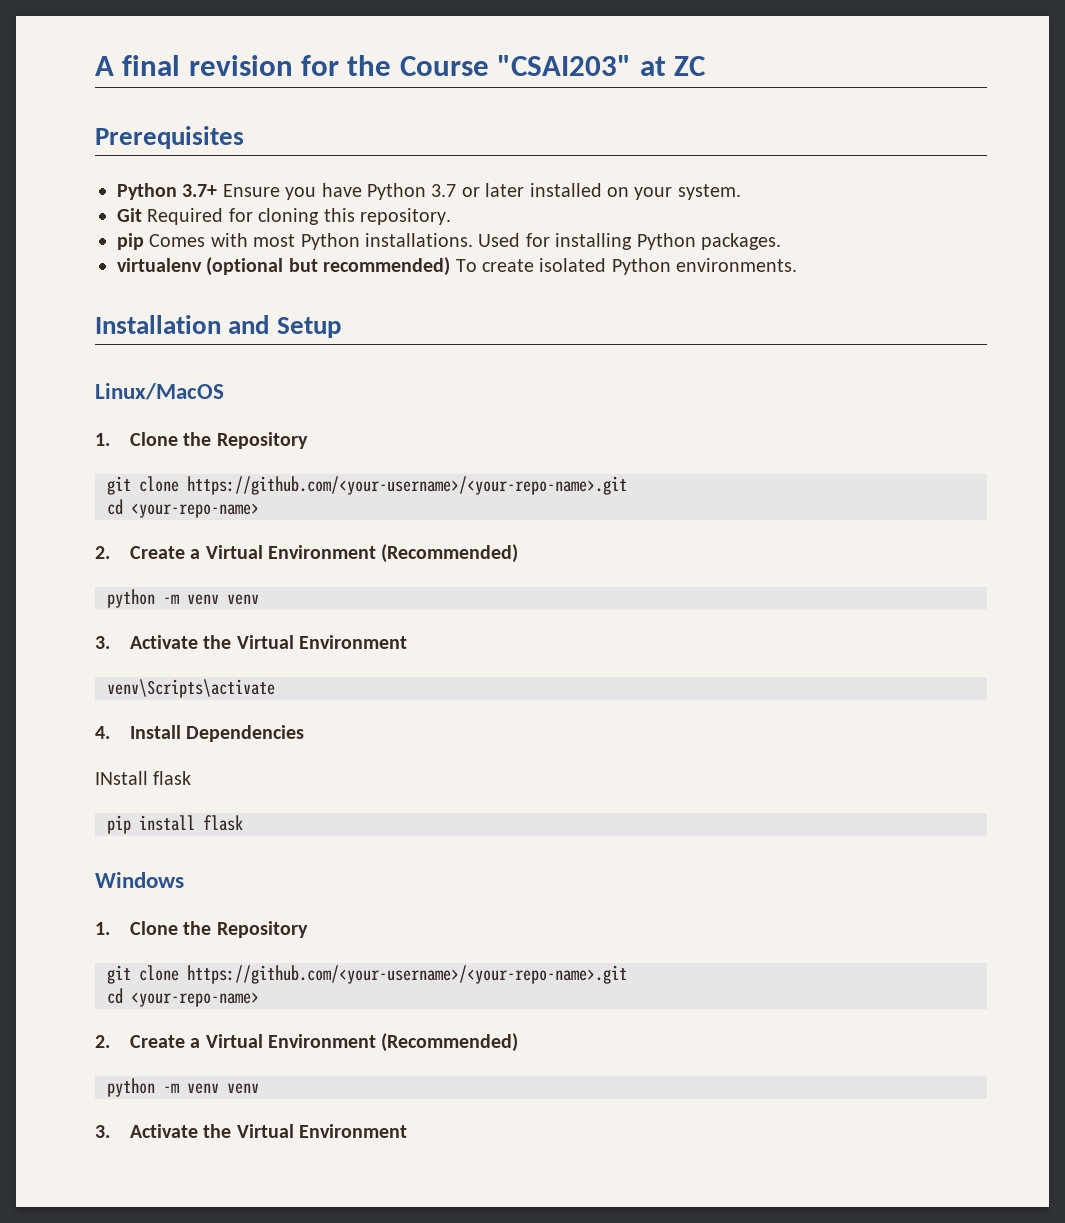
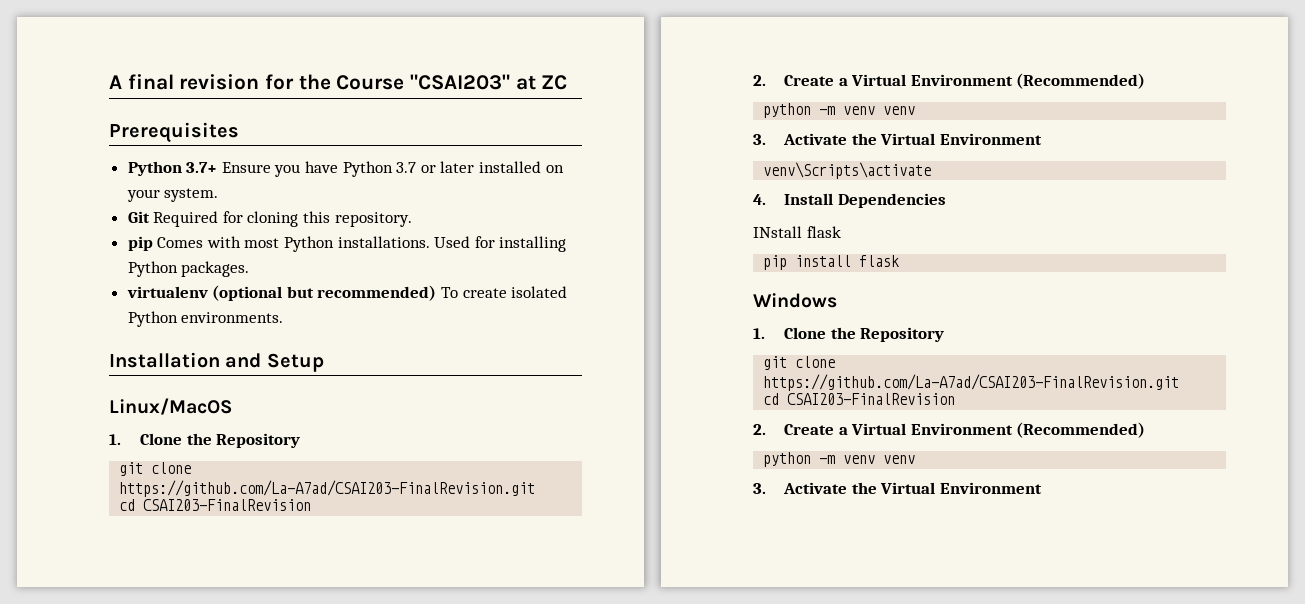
[187,476,627,495] [107,499,259,518] https://github.com/<your-username>/<your-repo-name>.git // cd <your-repo-name> -> [119,480,536,497] [119,499,312,511] https://github.com/La-A7ad/CSAI203-FinalRevision.git // cd CSAI203-FinalRevision
[187,965,627,984] [107,988,259,1007] https://github.com/<your-username>/<your-repo-name>.git // cd <your-repo-name> -> [763,374,1180,391] [763,393,956,405] https://github.com/La-A7ad/CSAI203-FinalRevision.git // cd CSAI203-FinalRevision

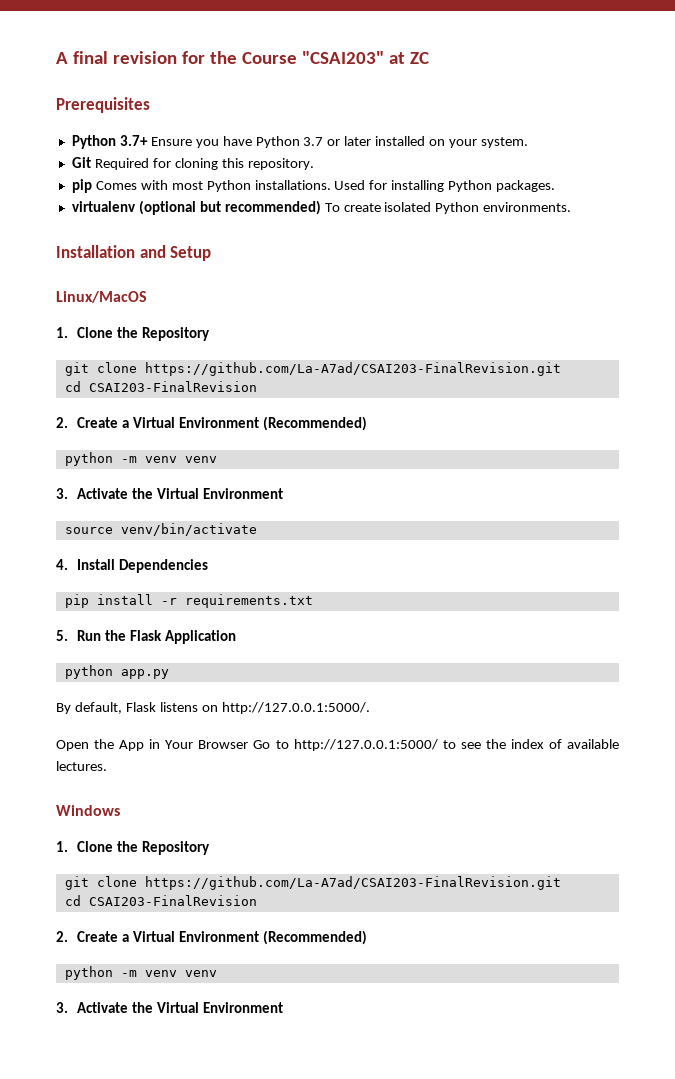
[763,162,932,179] venv\Scripts\activate -> [64,523,257,536] source venv/bin/activate
[753,226,841,238] // INstall flask -> (208, 566) none
[859,255,900,267] flask -> [160,594,313,608] [56,630,236,644] [64,665,169,679] [56,702,370,714] [56,739,619,751] [56,761,107,771] -r requirements.txt // 5. Run the Flask Application // python app.py // By default, Flask listens on http://127.0.0.1:5000/. // Open the App in Your Browser Go to http://127.0.0.1:5000/ to see the index of available lectures.

